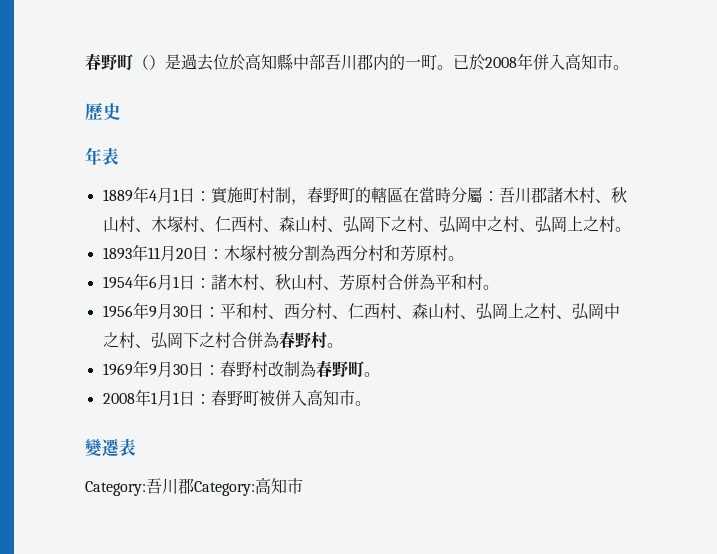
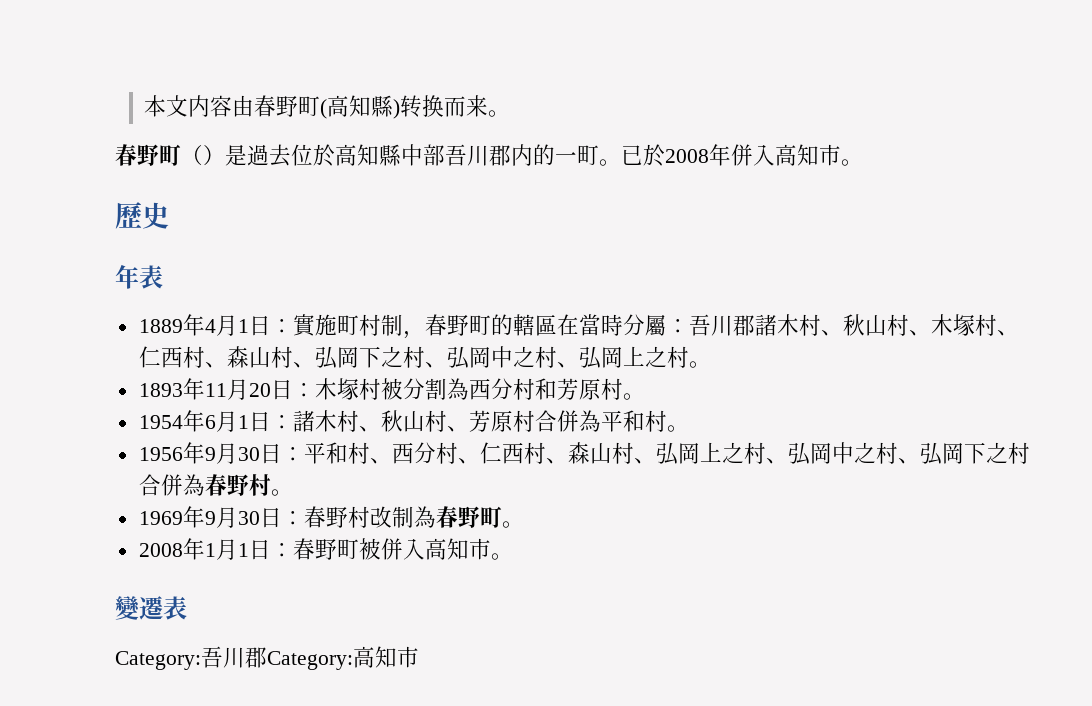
(85, 62) none -> [144,95,511,119] 本文内容由春野町(高知縣)转换而来。 //

